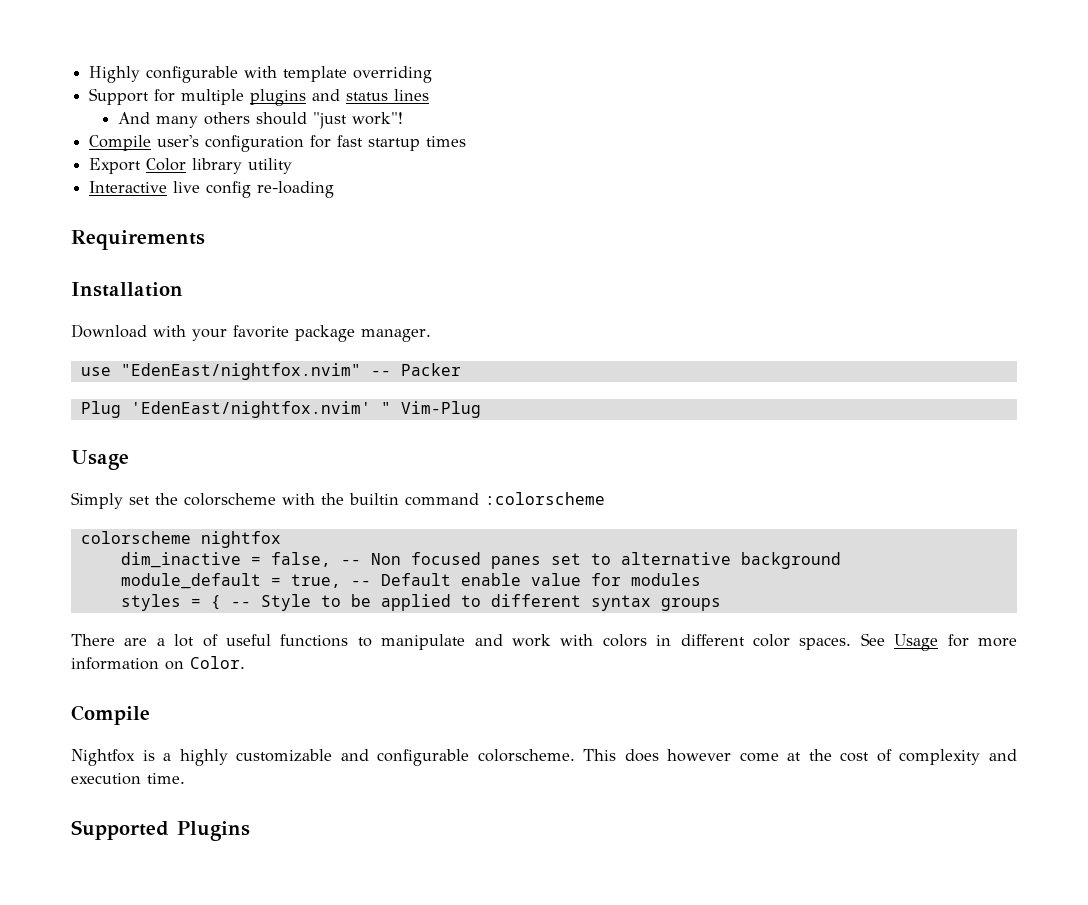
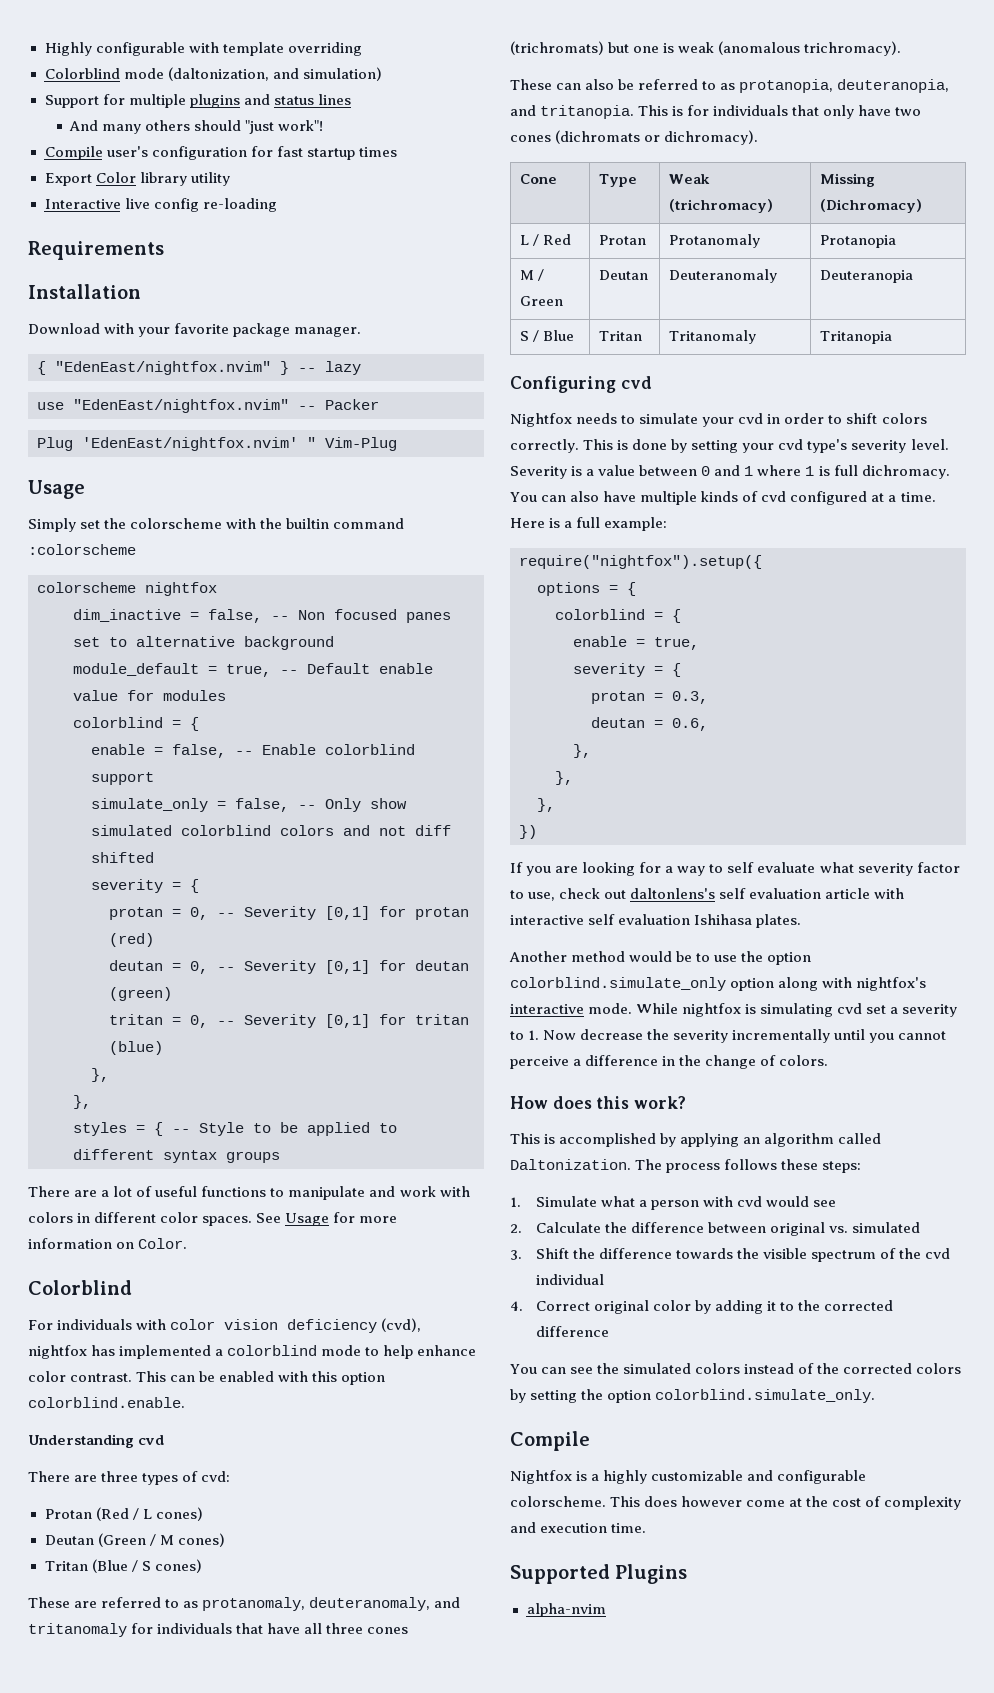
(433, 74) none -> [44,67,382,81] // Colorblind mode (daltonization, and simulation)
(431, 335) none -> [37,361,361,375] // { "EdenEast/nightfox.nvim" } -- lazy
(701, 579) none -> [73,717,199,731] [91,744,415,758] [91,772,154,785] [91,798,407,812] [91,825,451,836] [91,852,154,863] [91,879,199,893] [109,906,469,920] [109,933,154,947] [109,960,469,974] [109,987,172,1001] [109,1014,469,1028] [109,1041,163,1055] [91,1068,109,1082] [73,1095,91,1109] // colorblind = { // enable = false, -- Enable colorblind support // simulate_only = false, -- Only show simulated colorblind colors and not diff shifted // severity = { // protan = 0, -- Severity [0,1] for protan (red) // deutan = 0, -- Severity [0,1] for deutan (green) // tritan = 0, -- Severity [0,1] for tritan (blue) // }, // },
(245, 662) none -> [28,1280,132,1295] [28,1318,422,1333] [28,1345,477,1359] [28,1371,386,1385] [28,1397,185,1408] [28,1434,165,1448] [28,1471,231,1485] [44,1507,203,1521] [44,1533,225,1547] [44,1559,202,1573] [28,1597,461,1611] [28,1623,409,1637] [510,41,902,56] [510,79,950,93] [510,105,922,119] [510,130,759,145] [519,174,557,184] [598,174,637,187] [668,174,710,184] [668,199,773,213] [819,173,875,187] [819,199,922,213] [519,234,571,246] [598,235,646,245] [668,234,760,248] [819,235,896,248] [519,269,544,281] [519,296,563,306] [598,270,648,280] [668,269,777,283] [819,270,913,283] [519,330,574,342] [598,331,642,341] [668,330,756,344] [819,331,892,344] [510,376,652,393] [510,413,927,427] [510,439,949,453] [510,465,950,479] [510,491,936,505] [510,517,668,531] [519,555,762,569] [537,582,636,596] [555,609,681,623] [573,636,699,650] [573,663,681,677] [591,691,708,704] [591,717,708,731] [573,744,591,758] [555,771,573,785] [537,798,555,812] [519,825,537,839] [510,862,960,876] [510,888,905,901] [510,914,802,928] [509,951,812,965] [510,977,927,991] [510,1003,958,1017] [510,1029,947,1043] [510,1055,829,1069] [510,1096,687,1109] [510,1133,882,1147] [510,1159,862,1173] [510,1196,836,1210] [510,1222,920,1236] [510,1248,951,1262] [535,1274,604,1285] [510,1300,894,1314] [535,1326,609,1337] [510,1363,962,1374] [510,1389,876,1403] // Colorblind // For individuals with color vision deficiency (cvd), nightfox has implemented a colorblind mode to help enhance color contrast. This can be enabled with this option colorblind.enable. // Understanding cvd // There are three types of cvd: // Protan (Red / L cones) // Deutan (Green / M cones) // Tritan (Blue / S cones) // These are referred to as protanomaly, deuteranomaly, and tritanomaly for individuals that have all three cones (trichromats) but one is weak (anomalous trichromacy). // These can also be referred to as protanopia, deuteranopia, and tritanopia. This is for individuals that only have two cones (dichromats or dichromacy). // Cone | Type | Weak (trichromacy) | Missing (Dichromacy) // L / Red | Protan | Protanomaly | Protanopia // M / Green | Deutan | Deuteranomaly | Deuteranopia // S / Blue | Tritan | Tritanomaly | Tritanopia // Configuring cvd // Nightfox needs to simulate your cvd in order to shift colors correctly. This is done by setting your cvd type's severity level. Severity is a value between 0 and 1 where 1 is full dichromacy. You can also have multiple kinds of cvd configured at a time. Here is a full example: // require("nightfox").setup({ // options = { // colorblind = { // enable = true, // severity = { // protan = 0.3, // deutan = 0.6, // }, // }, // }, // }) // If you are looking for a way to self evaluate what severity factor to use, check out daltonlens's self evaluation article with interactive self evaluation Ishihasa plates. // Another method would be to use the option colorblind.simulate_only option along with nightfox's interactive mode. While nightfox is simulating cvd set a severity to 1. Now decrease the severity incrementally until you cannot perceive a difference in the change of colors. // How does this work? // This is accomplished by applying an algorithm called Daltonization. The process follows these steps: // 1. Simulate what a person with cvd would see // 2. Calculate the difference between original vs. simulated // 3. Shift the difference towards the visible spectrum of the cvd individual // 4. Correct original color by adding it to the corrected difference // You can see the simulated colors instead of the corrected colors by setting the option colorblind.simulate_only.
(250, 831) none -> [526,1603,606,1617] // alpha-nvim

